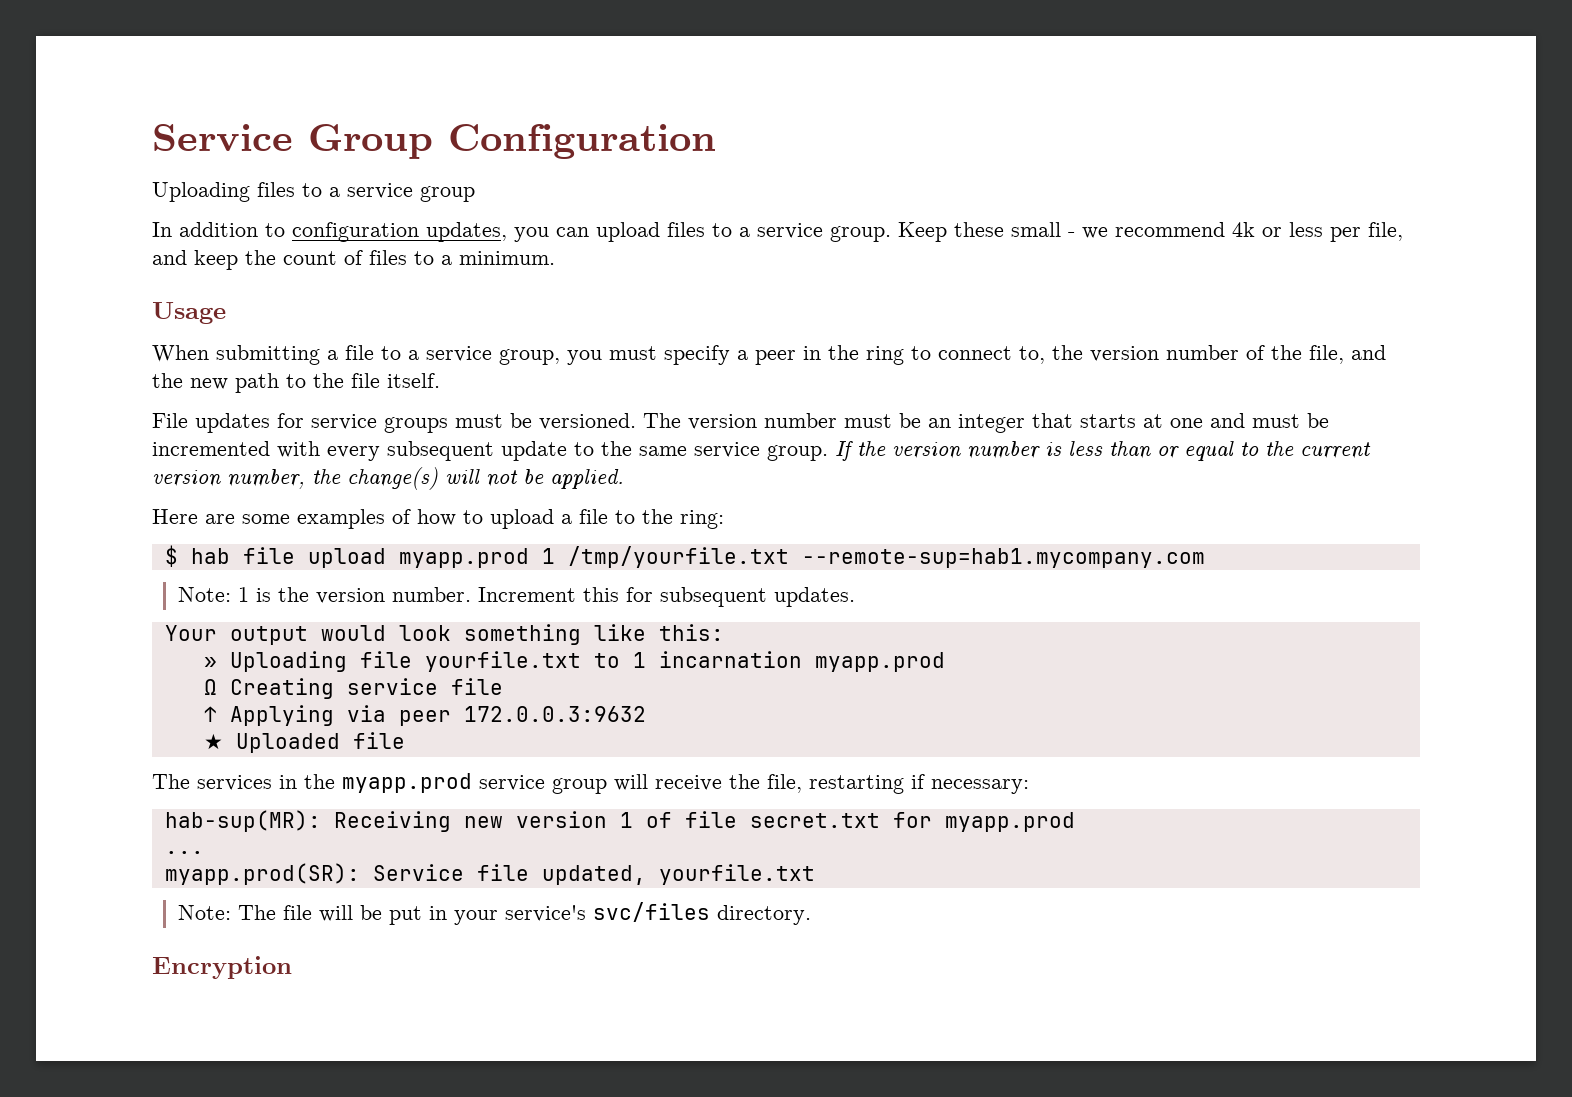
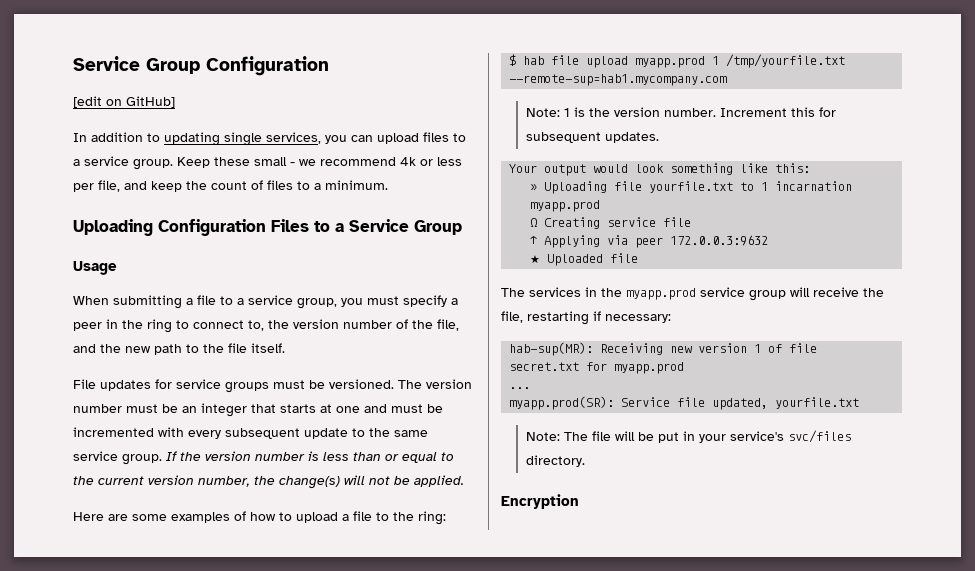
[152,182,475,202] Uploading files to a service group -> [73,96,175,108] [edit on GitHub]
[292,222,507,242] configuration updates, -> [164,132,321,146] updating single services,
(555, 258) none -> [73,219,462,236] // Uploading Configuration Files to a Service Group

